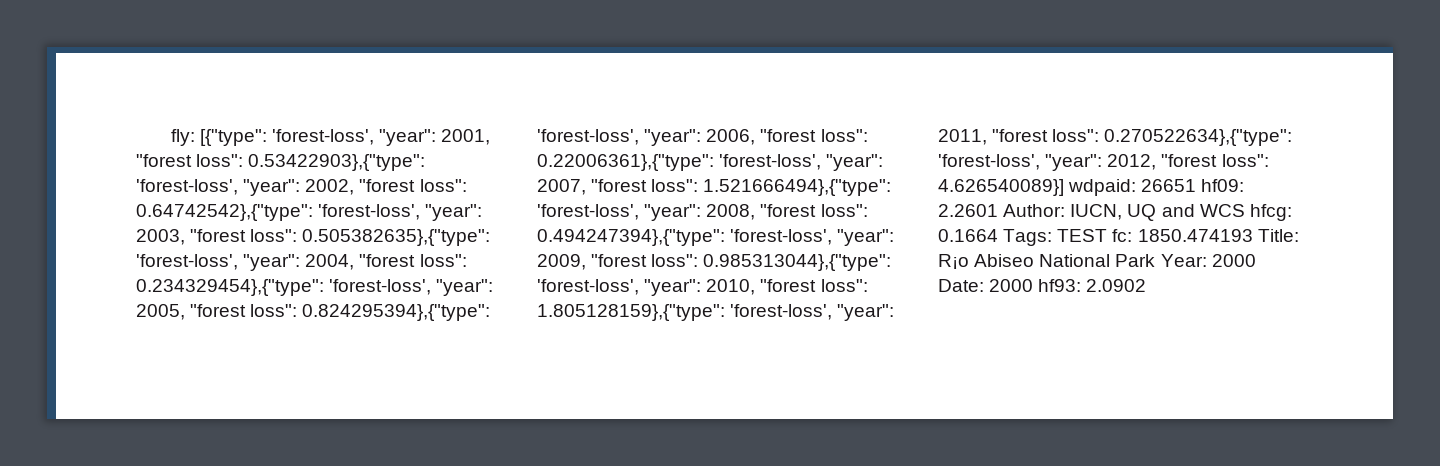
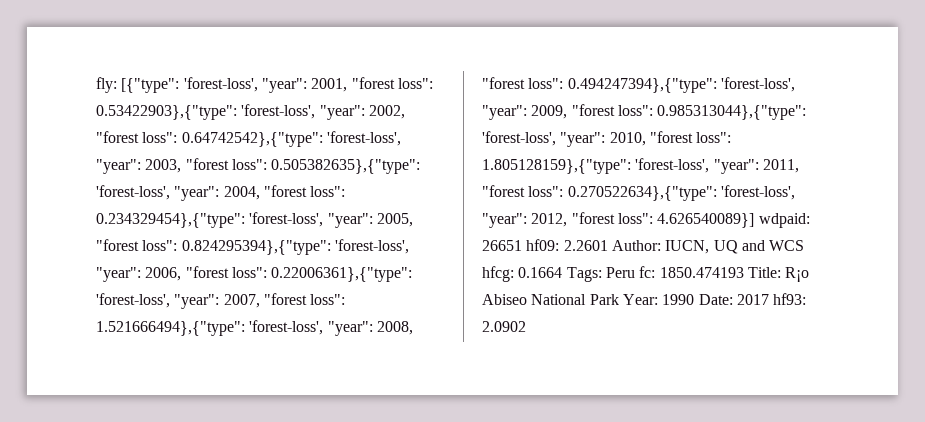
[1057,229,1108,242] TEST -> [605,267,635,278] Peru
[1211,254,1256,267] [938,279,1034,292] 2000 Date: 2000 -> [662,294,769,305] 1990 Date: 2017

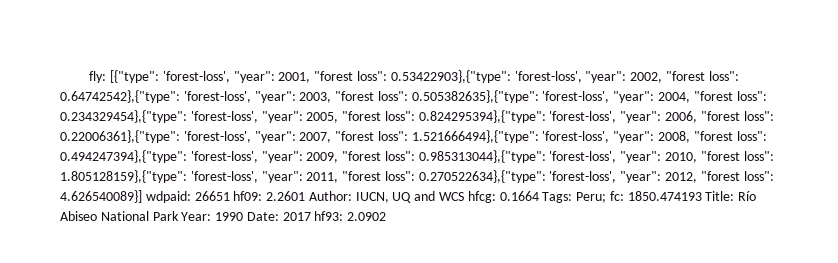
[605,267,635,278] Peru -> [576,192,607,203] Peru;
[785,267,810,282] R¡o -> [738,191,757,201] Río

